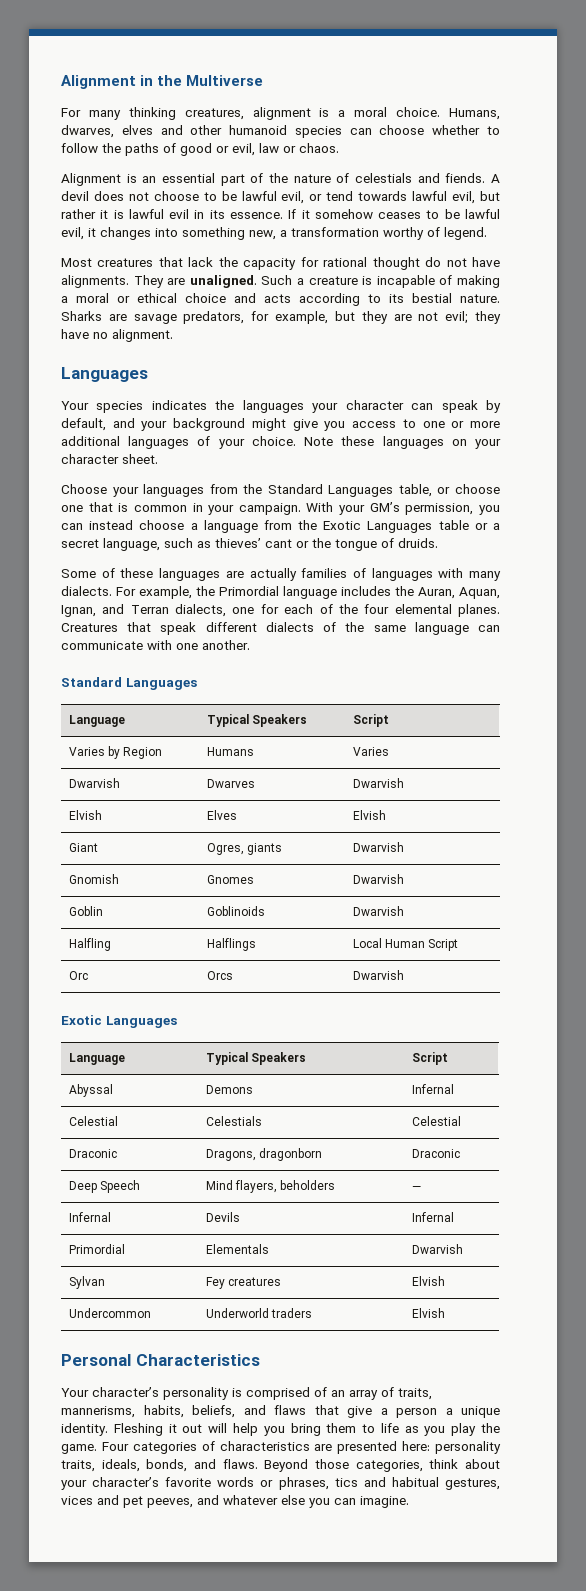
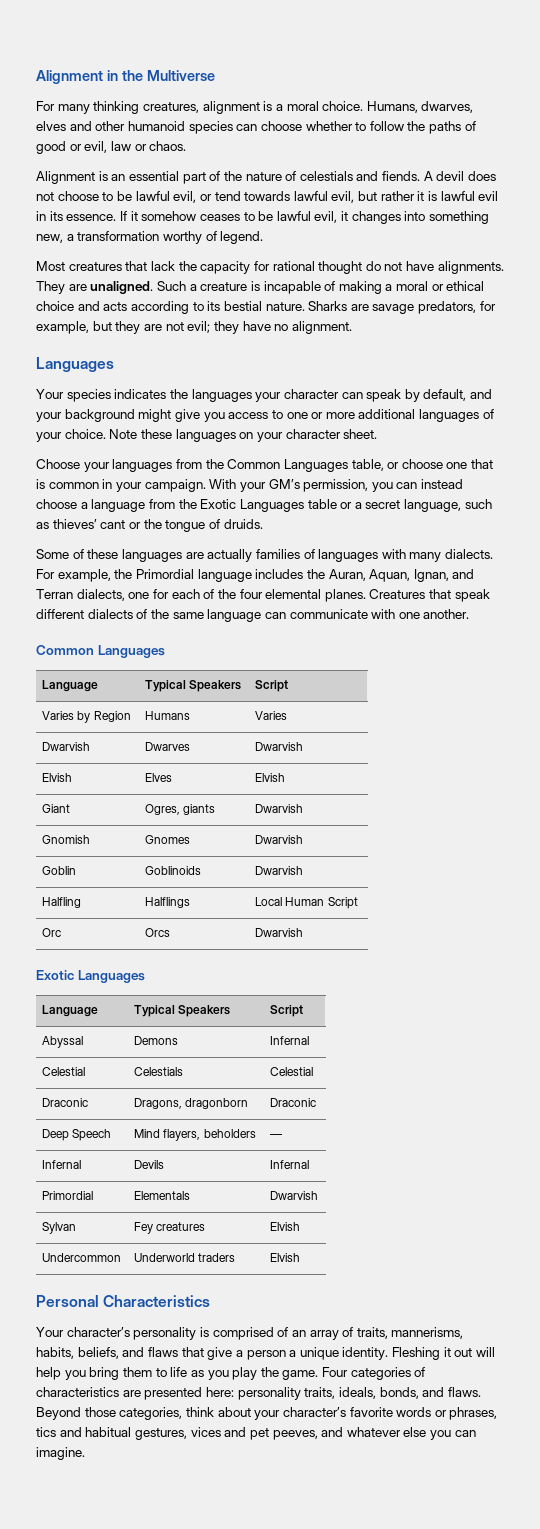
[267,484,323,494] Standard -> [227,459,281,469] Common
[61,677,122,687] Standard -> [36,645,94,655] Common

